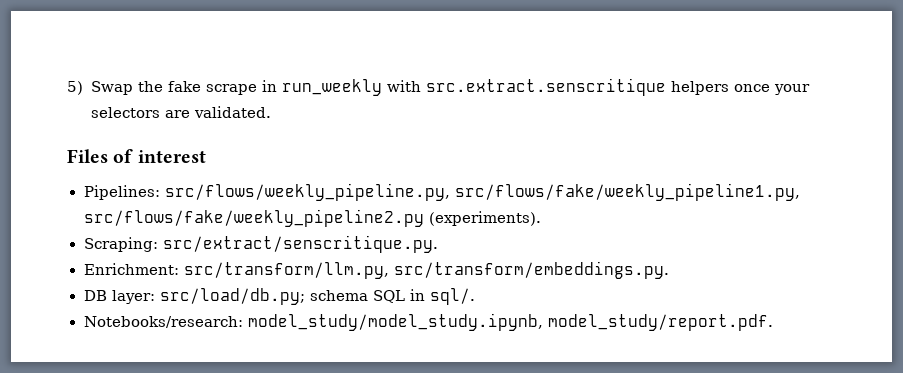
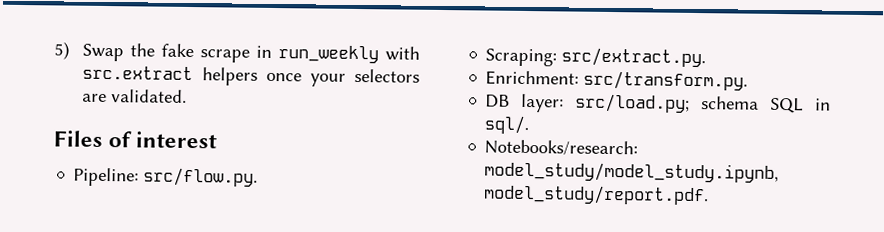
[425,78,666,96] src.extract.senscritique -> [82,65,194,81] src.extract
[83,183,800,201] [83,209,541,227] Pipelines: src/flows/weekly_pipeline.py, src/flows/fake/weekly_pipeline1.py, src/flows/fake/weekly_pipeline2.py (experiments). -> [73,167,259,187] Pipeline: src/flow.py.
[162,235,438,253] src/extract/senscritique.py. -> [561,47,707,68] src/extract.py.
[183,261,669,279] src/transform/llm.py, src/transform/embeddings.py. -> [583,70,749,91] src/transform.py.
[159,288,305,305] src/load/db.py; -> [575,93,691,113] src/load.py;

